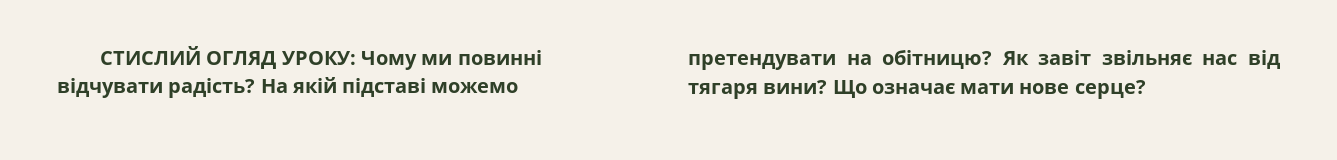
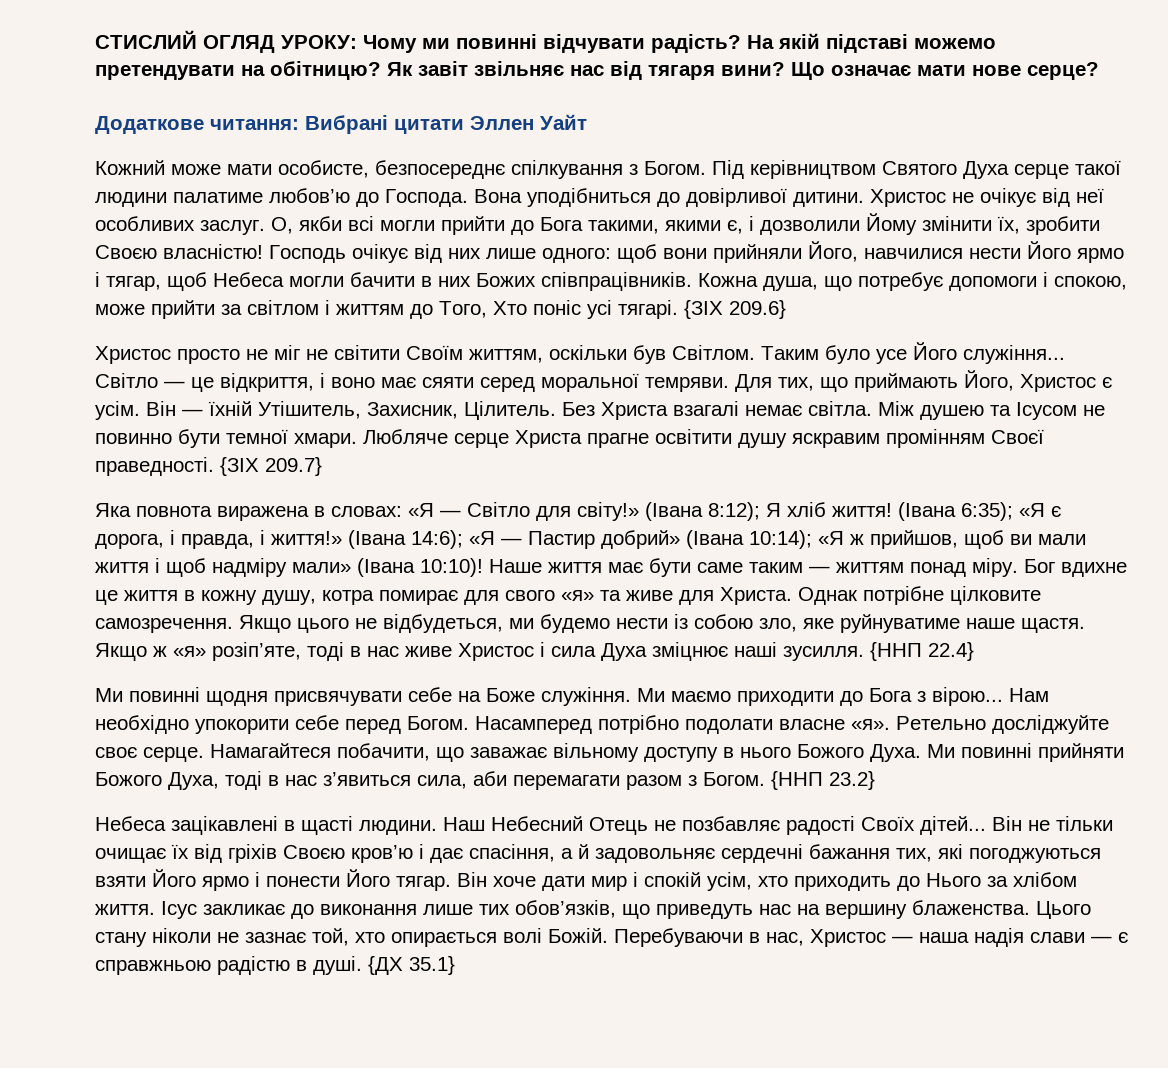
(1146, 89) none -> [95,114,587,134] [95,160,1121,179] [95,188,1104,207] [95,213,1100,235] [95,241,1124,263] [95,272,1127,291] [95,300,786,319] [95,342,1065,364] [95,370,1112,392] [95,401,1105,420] [95,429,1044,448] [95,457,322,476] [95,502,1061,521] [95,530,1086,549] [95,558,1127,577] [95,586,1041,605] [95,614,1085,633] [95,642,974,661] [95,687,1049,706] [95,715,1109,734] [95,743,1124,762] [95,771,875,790] [95,816,1113,835] [95,844,1101,863] [95,869,1077,891] [95,900,1091,919] [95,928,1128,947] [95,956,455,975] // Додаткове читання: Вибрані цитати Эллен Уайт // Кожний може мати особисте, безпосереднє спілкування з Богом. Під керівництвом Святого Духа серце такої людини палатиме любов’ю до Господа. Вона уподібниться до довірливої дитини. Христос не очікує від неї особливих заслуг. О, якби всі могли прийти до Бога такими, якими є, і дозволили Йому змінити їх, зробити Своєю власністю! Господь очікує від них лише одного: щоб вони прийняли Його, навчилися нести Його ярмо і тягар, щоб Небеса могли бачити в них Божих співпрацівників. Кожна душа, що потребує допомоги і спокою, може прийти за світлом і життям до Того, Хто поніс усі тягарі. {ЗІХ 209.6} // Христос просто не міг не світити Своїм життям, оскільки був Світлом. Таким було усе Його служіння... Світло — це відкриття, і воно має сяяти серед моральної темряви. Для тих, що приймають Його, Христос є усім. Він — їхній Утішитель, Захисник, Цілитель. Без Христа взагалі немає світла. Між душею та Ісусом не повинно бути темної хмари. Любляче серце Христа прагне освітити душу яскравим промінням Своєї праведності. {ЗІХ 209.7} // Яка повнота виражена в словах: «Я — Світло для світу!» (Івана 8:12); Я хліб життя! (Івана 6:35); «Я є дорога, і правда, і життя!» (Івана 14:6); «Я — Пастир добрий» (Івана 10:14); «Я ж прийшов, щоб ви мали життя і щоб надміру мали» (Івана 10:10)! Наше життя має бути саме таким — життям понад міру. Бог вдихне це життя в кожну душу, котра помирає для свого «я» та живе для Христа. Однак потрібне цілковите самозречення. Якщо цього не відбудеться, ми будемо нести із собою зло, яке руйнуватиме наше щастя. Якщо ж «я» розіп’яте, тоді в нас живе Христос і сила Духа зміцнює наші зусилля. {ННП 22.4} // Ми повинні щодня присвячувати себе на Боже служіння. Ми маємо приходити до Бога з вірою... Нам необхідно упокорити себе перед Богом. Насамперед потрібно подолати власне «я». Ретельно досліджуйте своє серце. Намагайтеся побачити, що заважає вільному доступу в нього Божого Духа. Ми повинні прийняти Божого Духа, тоді в нас з’явиться сила, аби перемагати разом з Богом. {ННП 23.2} // Небеса зацікавлені в щасті людини. Наш Небесний Отець не позбавляє радості Своїх дітей... Він не тільки очищає їх від гріхів Своєю кров’ю і дає спасіння, а й задовольняє сердечні бажання тих, які погоджуються взяти Його ярмо і понести Його тягар. Він хоче дати мир і спокій усім, хто приходить до Нього за хлібом життя. Ісус закликає до виконання лише тих обов’язків, що приведуть нас на вершину блаженства. Цього стану ніколи не зазнає той, хто опирається волі Божій. Перебуваючи в нас, Христос — наша надія слави — є справжньою радістю в душі. {ДХ 35.1}

